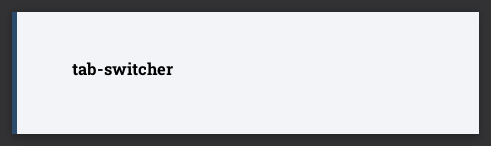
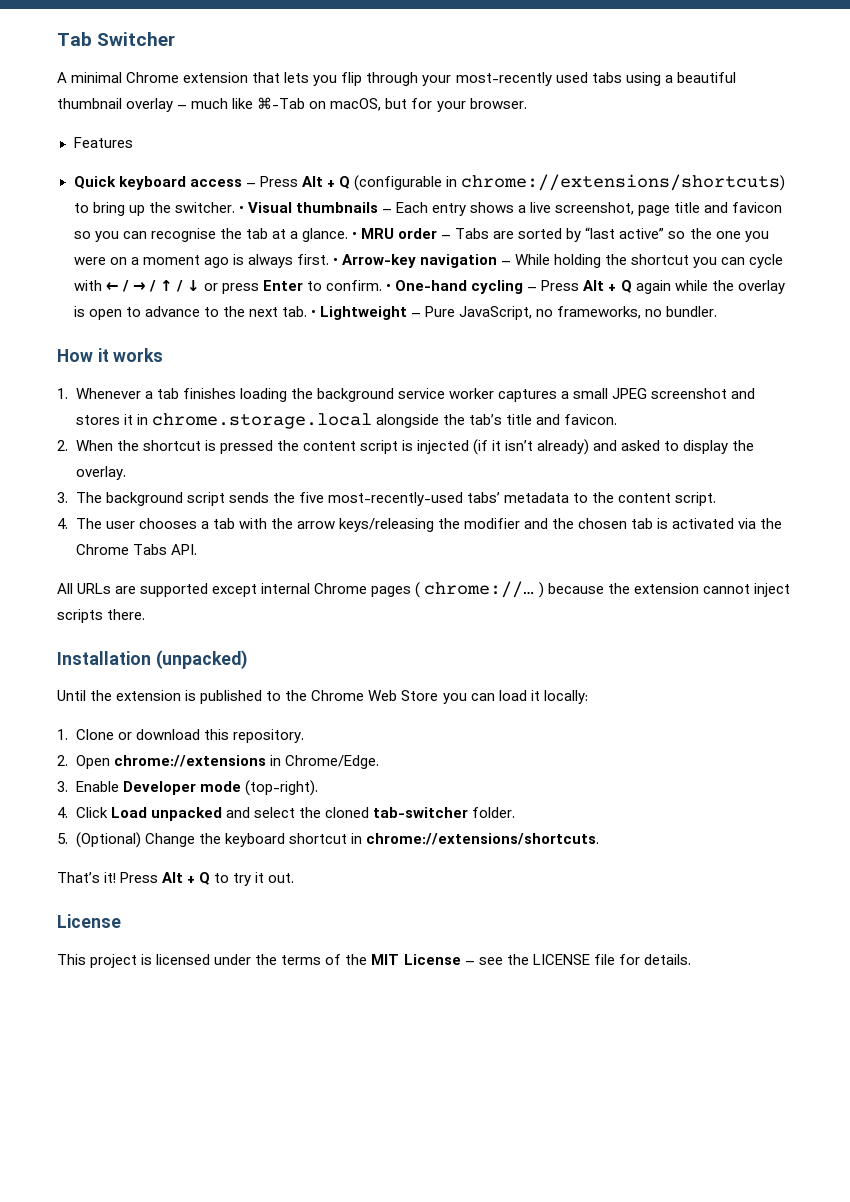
[72,62,173,76] tab-switcher -> [57,32,176,46] [57,72,736,86] [57,97,527,112] [73,137,133,148] [73,174,786,191] [73,202,783,216] [73,227,769,242] [73,254,784,268] [73,280,785,294] [73,306,718,320] [57,348,164,362] [57,388,756,402] [75,413,617,429] [57,439,755,455] [75,466,126,480] [57,492,717,506] [57,518,783,532] [75,544,197,555] [57,581,790,598] [57,609,146,623] [57,650,248,669] [57,690,588,704] [57,729,304,743] [57,755,379,769] [57,780,318,796] [57,807,515,821] [57,832,599,848] [57,872,295,886] [57,914,121,928] [57,954,691,968] Tab Switcher // A minimal Chrome extension that lets you flip through your most-recently used tabs using a beautiful thumbnail overlay – much like ⌘-Tab on macOS, but for your browser. // Features // Quick keyboard access – Press Alt + Q (configurable in chrome://extensions/shortcuts) to bring up the switcher. • Visual thumbnails – Each entry shows a live screenshot, page title and favicon so you can recognise the tab at a glance. • MRU order – Tabs are sorted by “last active” so the one you were on a moment ago is always first. • Arrow-key navigation – While holding the shortcut you can cycle with ← / → / ↑ / ↓ or press Enter to confirm. • One-hand cycling – Press Alt + Q again while the overlay is open to advance to the next tab. • Lightweight – Pure JavaScript, no frameworks, no bundler. // How it works // 1. Whenever a tab finishes loading the background service worker captures a small JPEG screenshot and stores it in chrome.storage.local alongside the tab’s title and favicon. // 2. When the shortcut is pressed the content script is injected (if it isn’t already) and asked to display the overlay. // 3. The background script sends the five most-recently-used tabs’ metadata to the content script. // 4. The user chooses a tab with the arrow keys/releasing the modifier and the chosen tab is activated via the Chrome Tabs API. // All URLs are supported except internal Chrome pages ( chrome://… ) because the extension cannot inject scripts there. // Installation (unpacked) // Until the extension is published to the Chrome Web Store you can load it locally: // 1. Clone or download this repository. // 2. Open chrome://extensions in Chrome/Edge. // 3. Enable Developer mode (top-right). // 4. Click Load unpacked and select the cloned tab-switcher folder. // 5. (Optional) Change the keyboard shortcut in chrome://extensions/shortcuts. // That’s it! Press Alt + Q to try it out. // License // This project is licensed under the terms of the MIT License – see the LICENSE file for details.

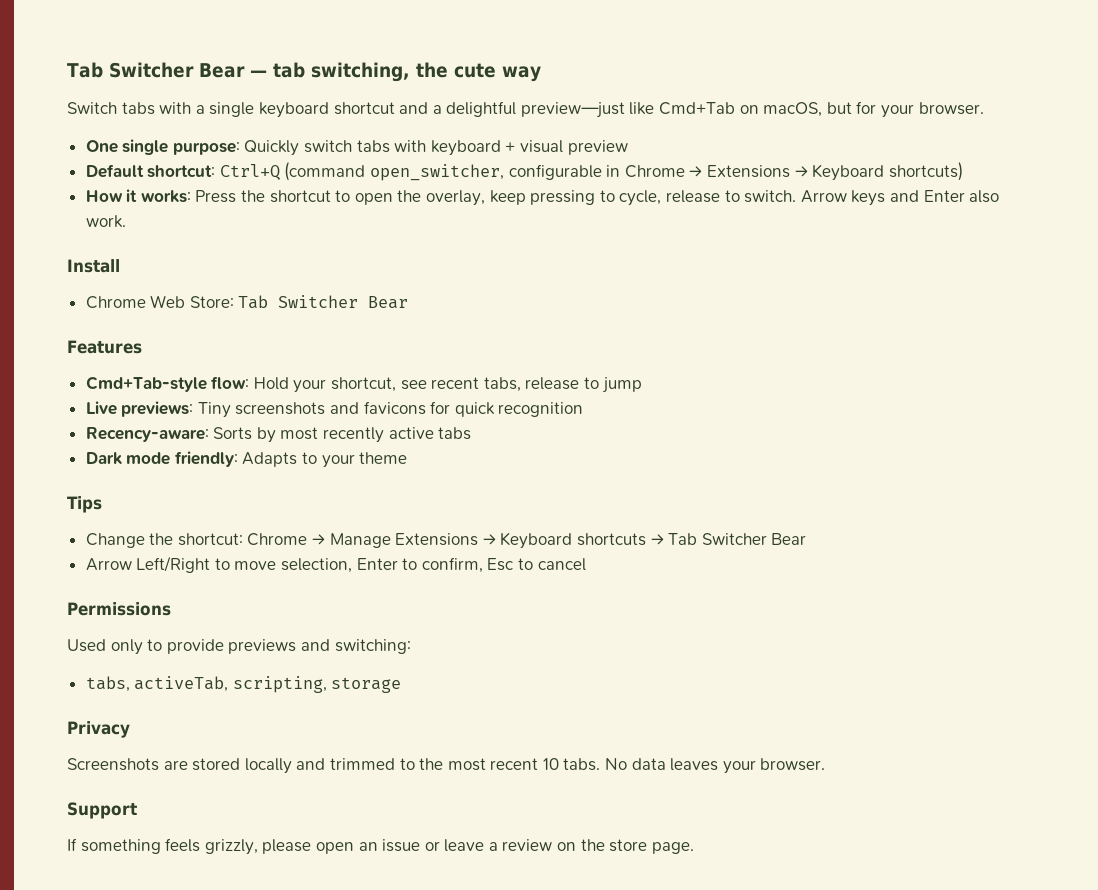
[57,32,176,46] [57,72,736,86] [57,97,306,112] Tab Switcher // A minimal Chrome extension that lets you flip through your most-recently used tabs using a beautiful thumbnail overlay – much like ⌘-Tab -> [67,62,541,82] [67,101,736,118] Tab Switcher Bear — tab switching, the cute way // Switch tabs with a single keyboard shortcut and a delightful preview—just like Cmd+Tab
[73,137,133,148] [73,174,786,191] [73,202,783,216] [73,227,769,242] [73,254,784,268] [73,280,785,294] [73,306,718,320] [57,348,164,362] [57,388,756,402] [75,413,617,429] [57,439,755,455] [75,466,126,480] [57,492,717,506] [57,518,783,532] [75,544,197,555] [57,581,790,598] [57,609,146,623] [57,650,248,669] [57,690,588,704] [57,729,304,743] [57,755,379,769] [57,780,318,796] [57,807,515,821] [57,832,599,848] [57,872,295,886] [57,914,121,928] [57,954,691,968] Features // Quick keyboard access – Press Alt + Q (configurable in chrome://extensions/shortcuts) to bring up the switcher. • Visual thumbnails – Each entry shows a live screenshot, page title and favicon so you can recognise the tab at a glance. • MRU order – Tabs are sorted by “last active” so the one you were on a moment ago is always first. • Arrow-key navigation – While holding the shortcut you can cycle with ← / → / ↑ / ↓ or press Enter to confirm. • One-hand cycling – Press Alt + Q again while the overlay is open to advance to the next tab. • Lightweight – Pure JavaScript, no frameworks, no bundler. // How it works // 1. Whenever a tab finishes loading the background service worker captures a small JPEG screenshot and stores it in chrome.storage.local alongside the tab’s title and favicon. // 2. When the shortcut is pressed the content script is injected (if it isn’t already) and asked to display the overlay. // 3. The background script sends the five most-recently-used tabs’ metadata to the content script. // 4. The user chooses a tab with the arrow keys/releasing the modifier and the chosen tab is activated via the Chrome Tabs API. // All URLs are supported except internal Chrome pages ( chrome://… ) because the extension cannot inject scripts there. // Installation (unpacked) // Until the extension is published to the Chrome Web Store you can load it locally: // 1. Clone or download this repository. // 2. Open chrome://extensions in Chrome/Edge. // 3. Enable Developer mode (top-right). // 4. Click Load unpacked and select the cloned tab-switcher folder. // 5. (Optional) Change the keyboard shortcut in chrome://extensions/shortcuts. // That’s it! Press Alt + Q to try it out. // License // This project is licensed under the terms of the MIT License – see the LICENSE file for details. -> [85,139,628,156] [85,162,963,181] [85,189,1000,206] [85,215,126,228] [67,259,120,273] [85,295,409,309] [67,340,142,354] [85,376,642,393] [85,401,584,418] [85,427,472,443] [85,451,408,468] [67,496,102,513] [85,532,807,549] [85,556,586,573] [67,602,171,616] [67,639,411,655] [85,676,402,693] [67,721,130,738] [67,758,826,774] [67,802,137,819] [67,838,694,855] One single purpose: Quickly switch tabs with keyboard + visual preview // Default shortcut: Ctrl+Q (command open_switcher, configurable in Chrome → Extensions → Keyboard shortcuts) // How it works: Press the shortcut to open the overlay, keep pressing to cycle, release to switch. Arrow keys and Enter also work. // Install // Chrome Web Store: Tab Switcher Bear // Features // Cmd+Tab-style flow: Hold your shortcut, see recent tabs, release to jump // Live previews: Tiny screenshots and favicons for quick recognition // Recency-aware: Sorts by most recently active tabs // Dark mode friendly: Adapts to your theme // Tips // Change the shortcut: Chrome → Manage Extensions → Keyboard shortcuts → Tab Switcher Bear // Arrow Left/Right to move selection, Enter to confirm, Esc to cancel // Permissions // Used only to provide previews and switching: // tabs, activeTab, scripting, storage // Privacy // Screenshots are stored locally and trimmed to the most recent 10 tabs. No data leaves your browser. // Support // If something feels grizzly, please open an issue or leave a review on the store page.

